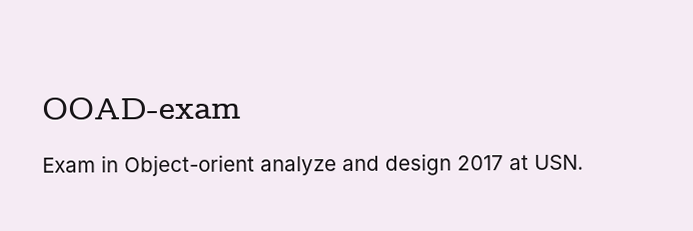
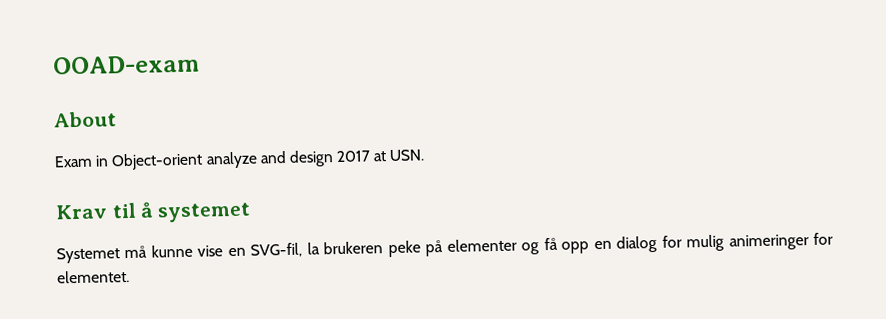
(242, 108) none -> [54,111,117,128] // About
(584, 162) none -> [55,201,252,223] [56,232,834,264] [57,269,130,284] // Krav til å systemet // Systemet må kunne vise en SVG-fil, la brukeren peke på elementer og få opp en dialog for mulig animeringer for elementet.

